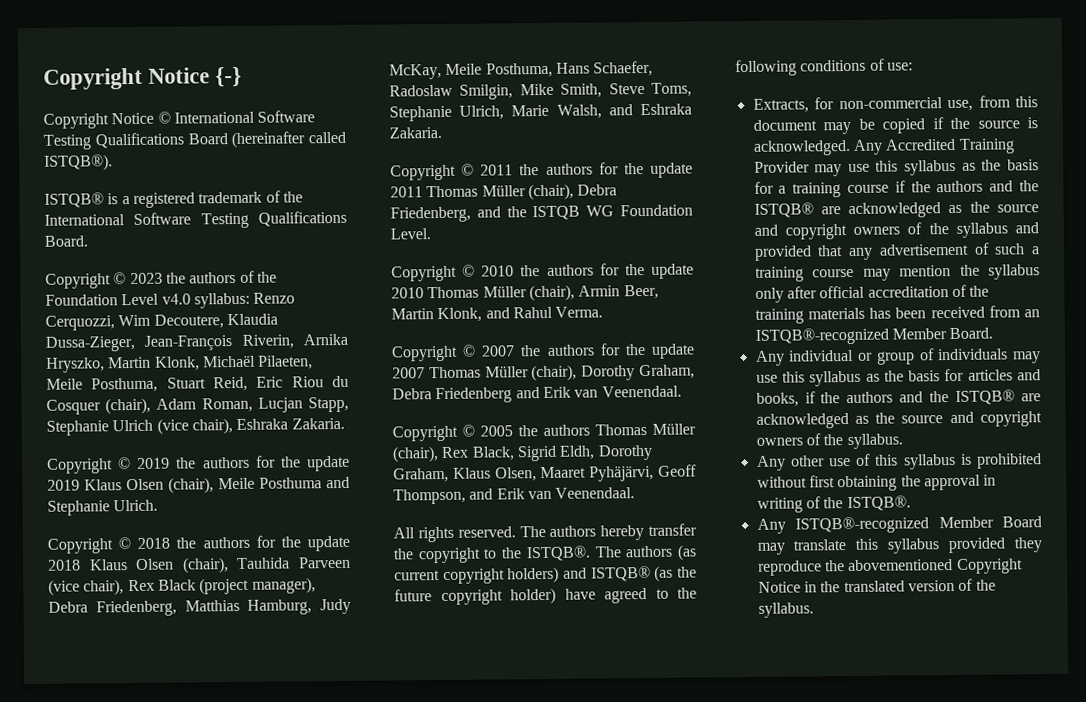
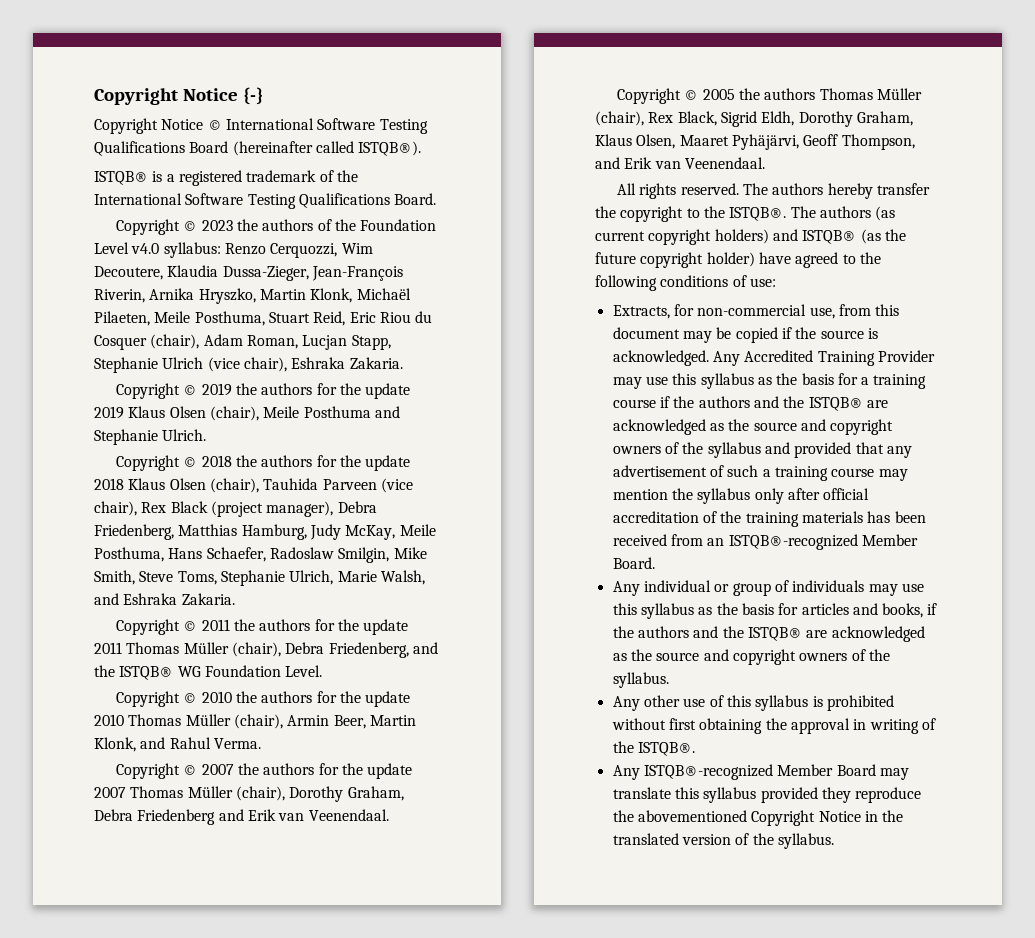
[532,205,581,221] ISTQB -> [119,666,174,680] ISTQB®

